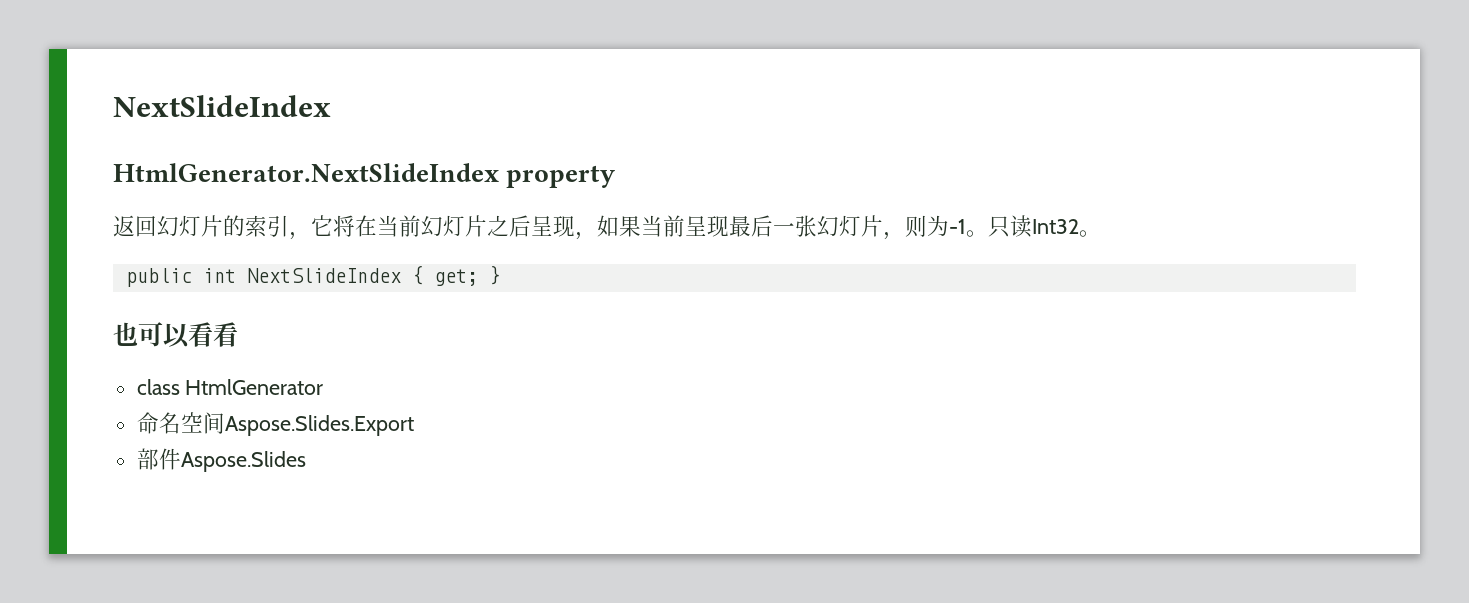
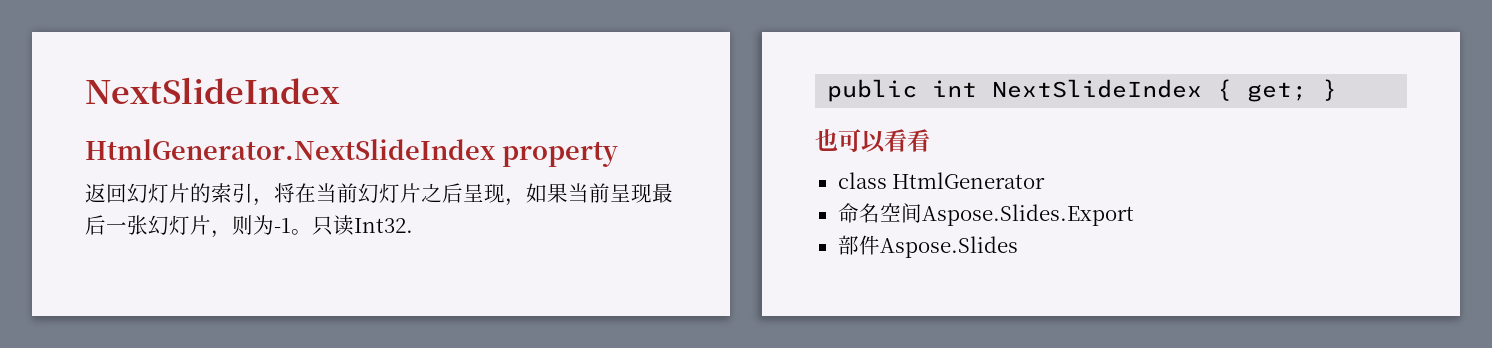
[311,215,333,236] 它 -> (274, 202) none
[1032,219,1101,237] Int32。 -> [354,218,413,233] Int32.

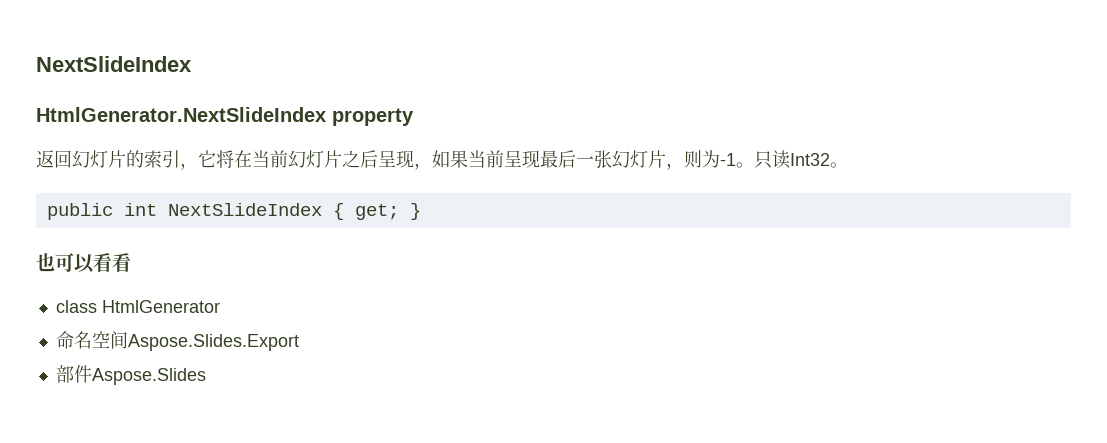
(274, 202) none -> [198,150,216,168] 它
[354,218,413,233] Int32. -> [790,153,848,168] Int32。

